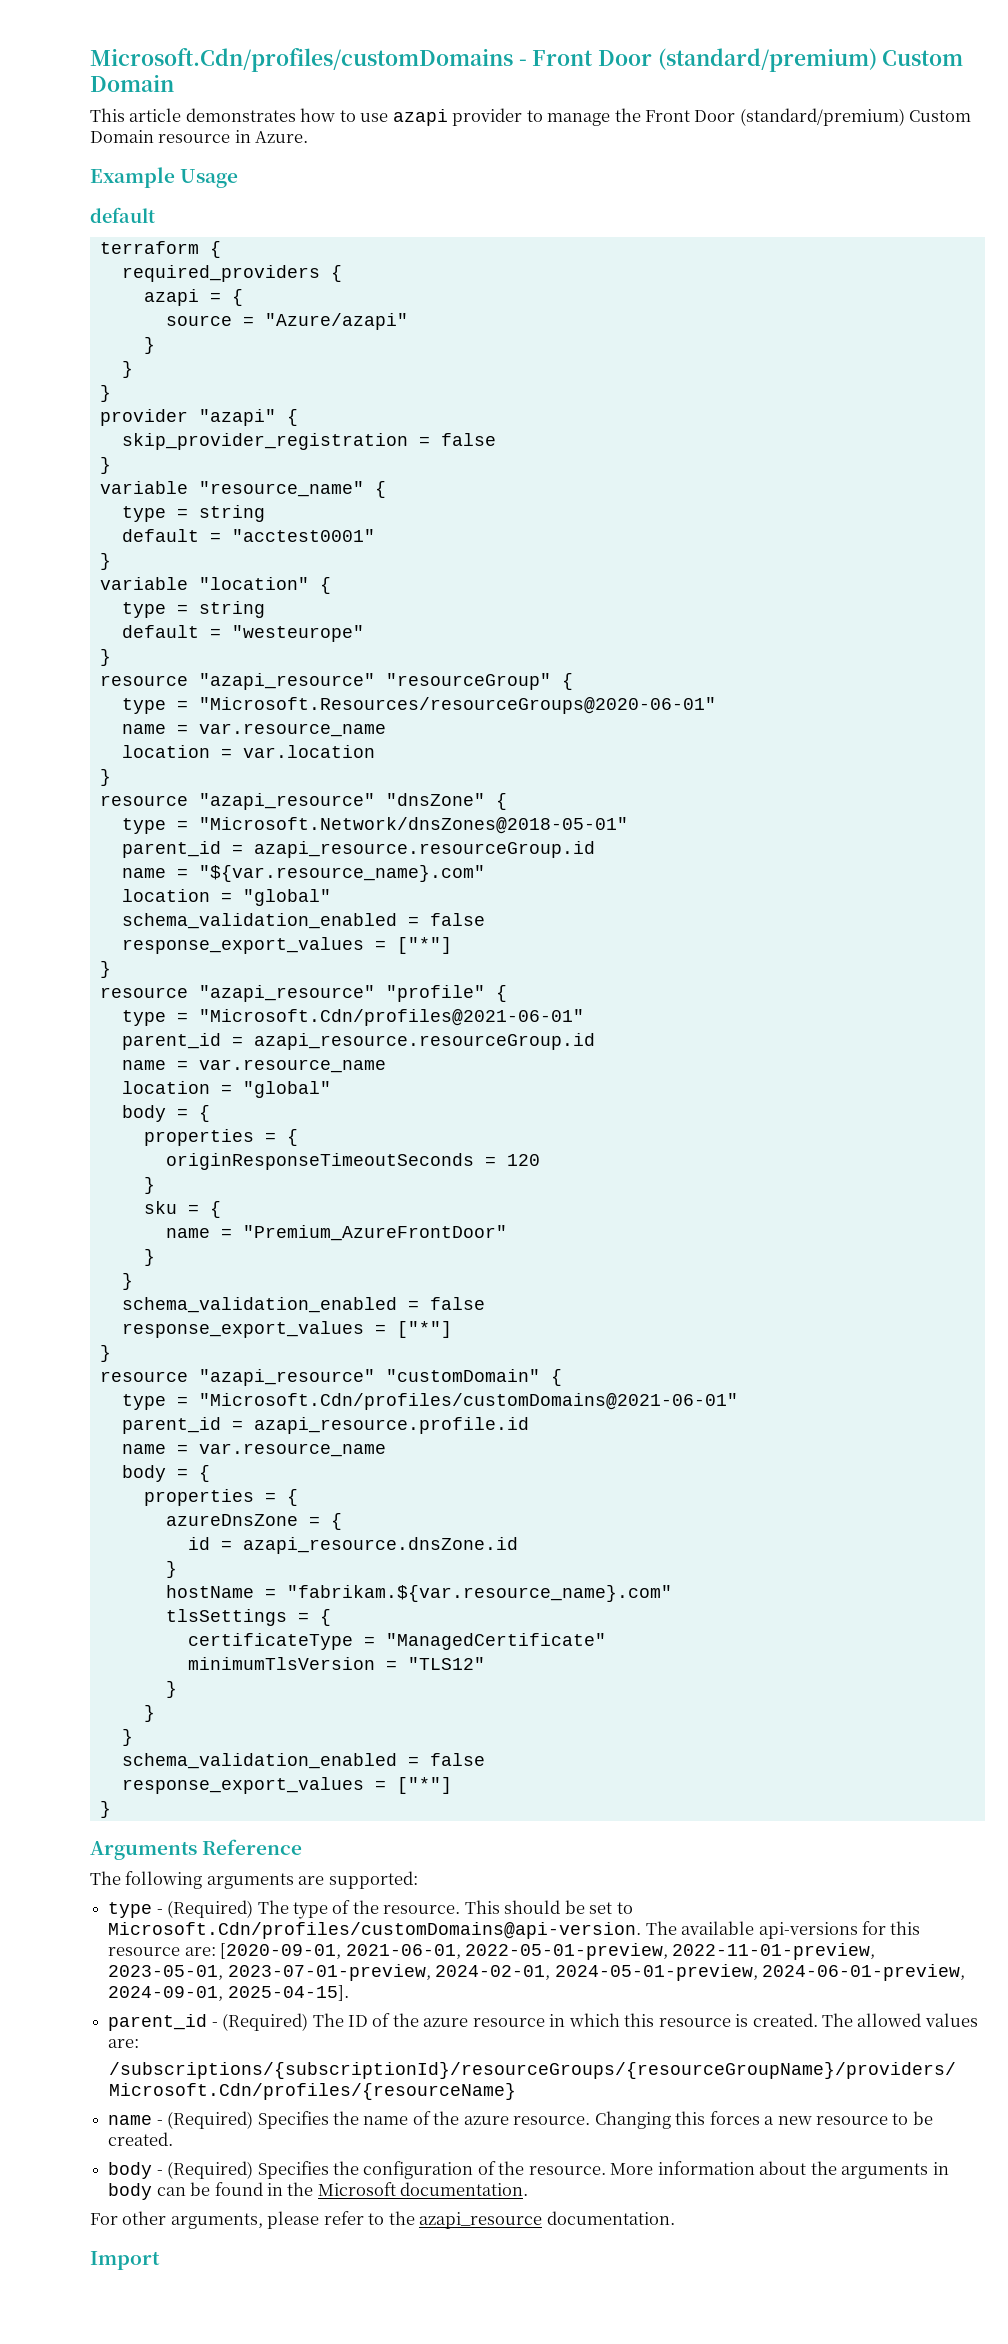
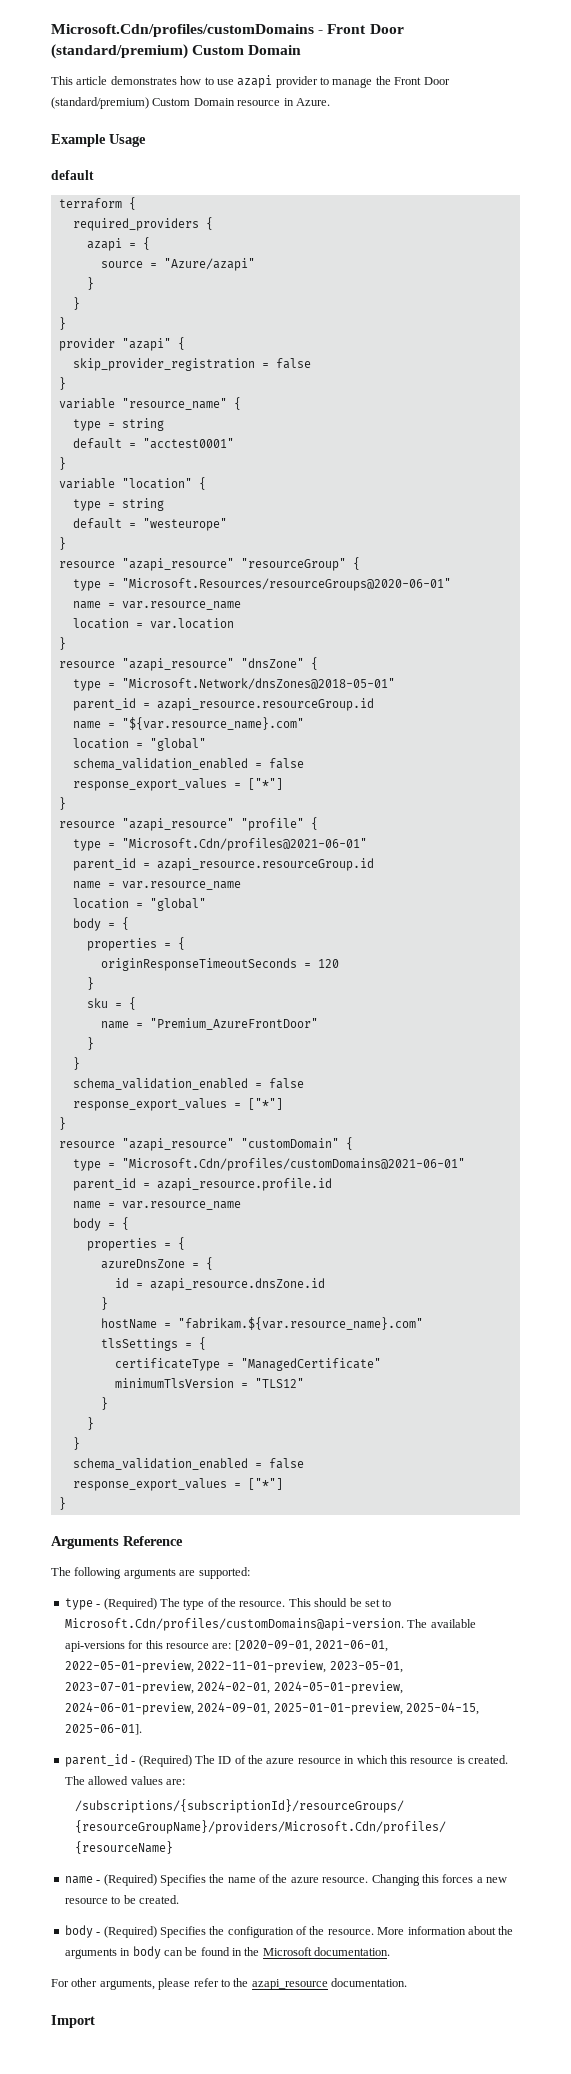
[227,1985,349,2001] 2025-04-15]. -> [273,1702,479,1715] [64,1724,142,1735] 2025-01-01-preview, 2025-04-15, 2025-06-01].

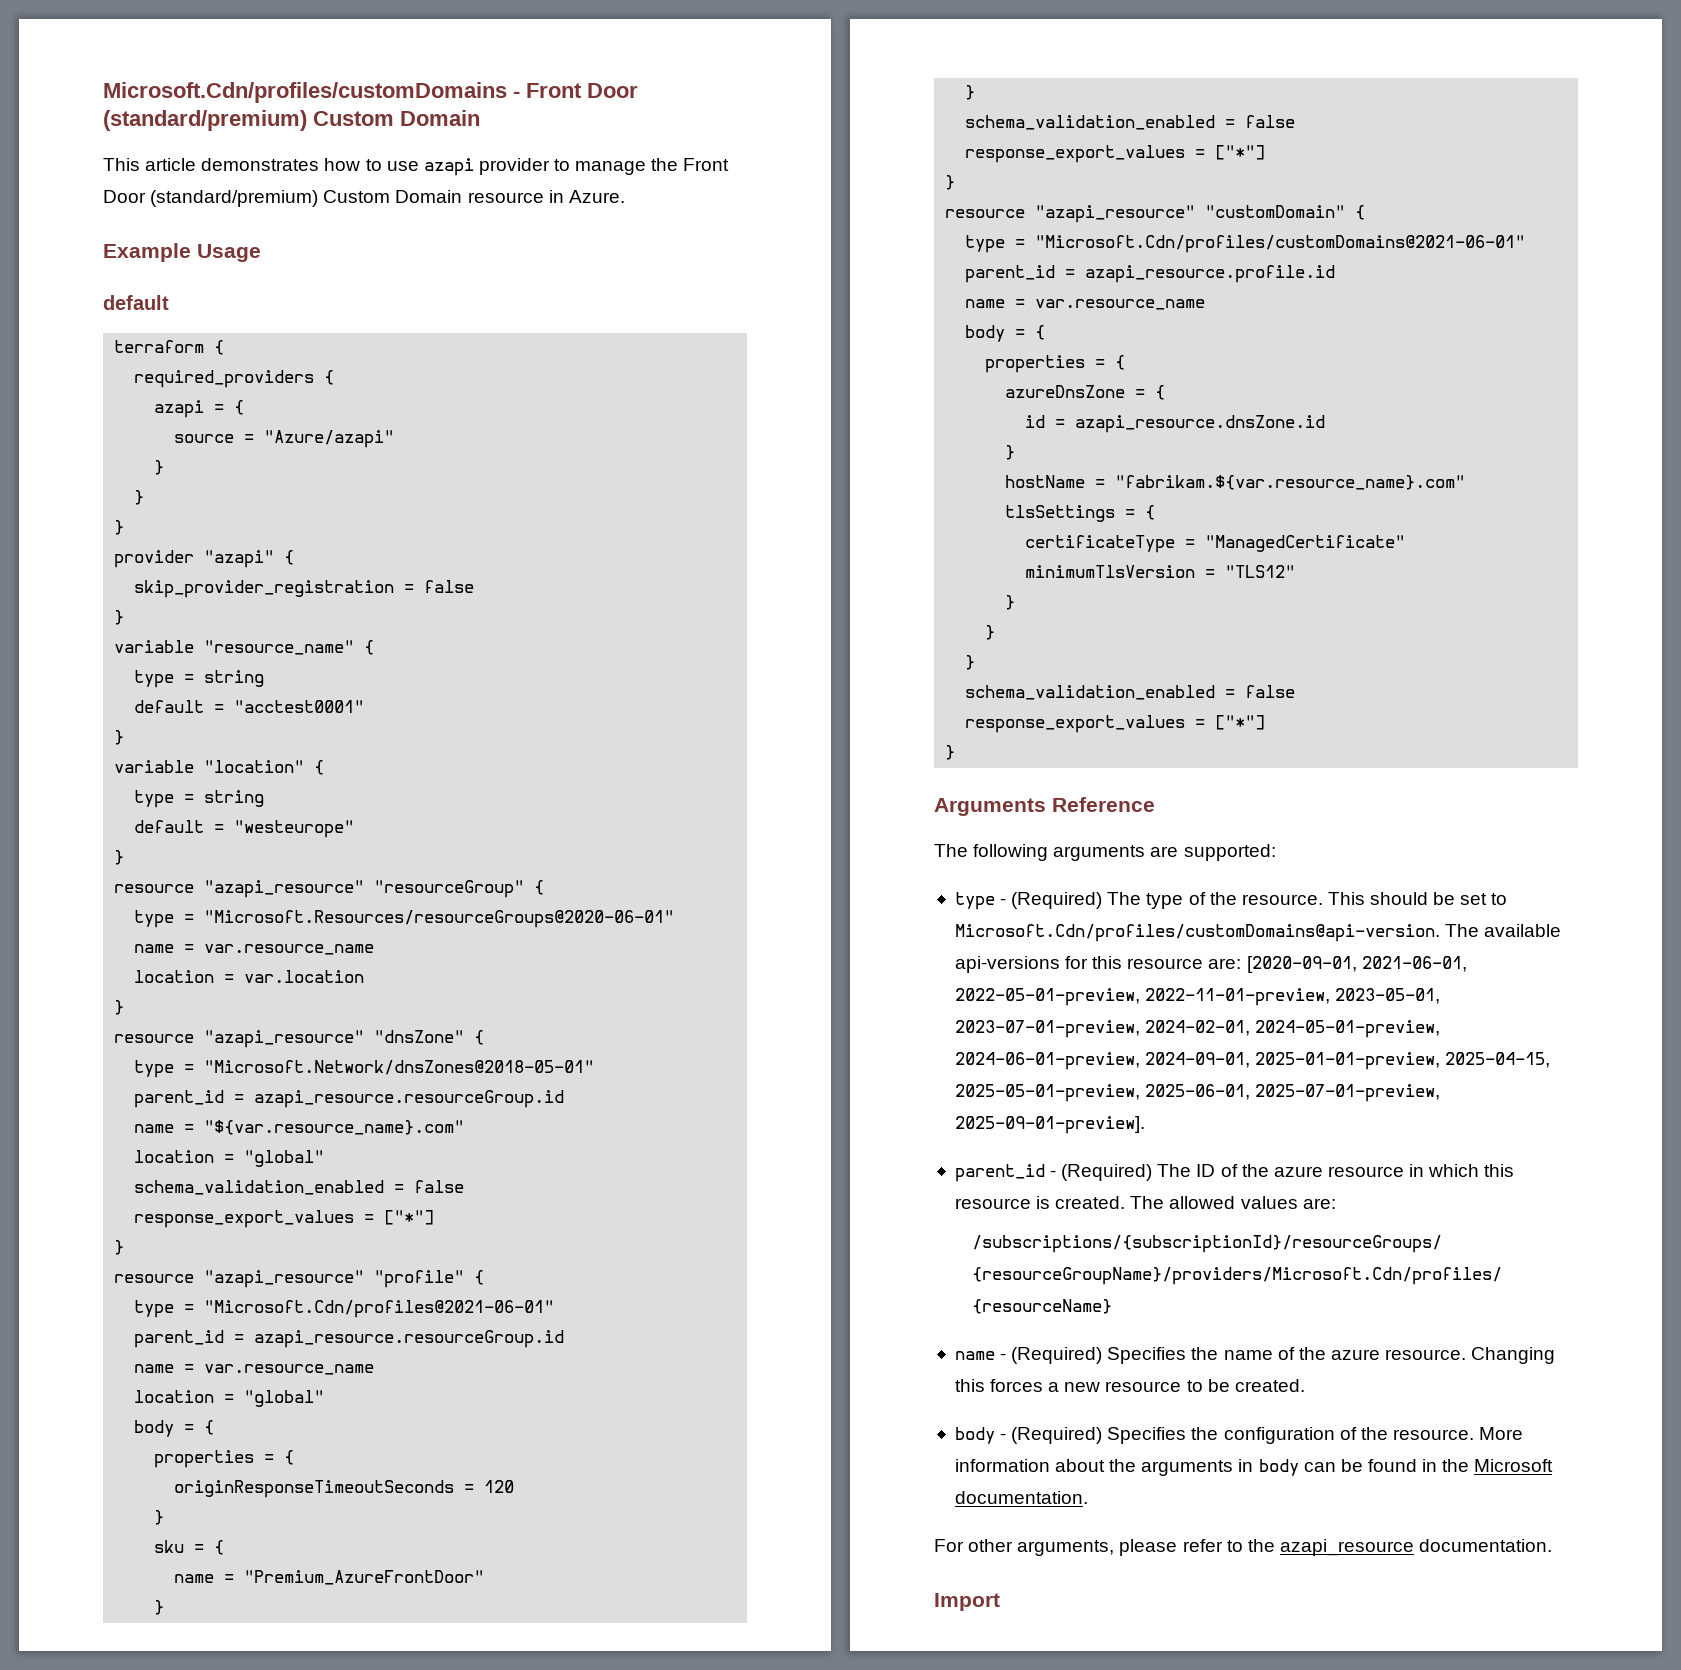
[64,1724,142,1735] 2025-06-01]. -> [954,1084,1441,1102] [954,1116,1145,1134] 2025-05-01-preview, 2025-06-01, 2025-07-01-preview, 2025-09-01-preview].

